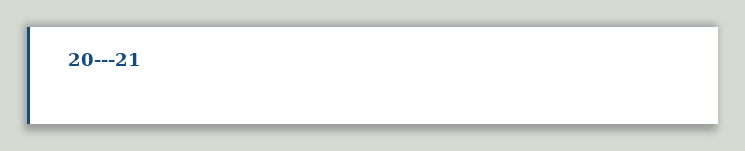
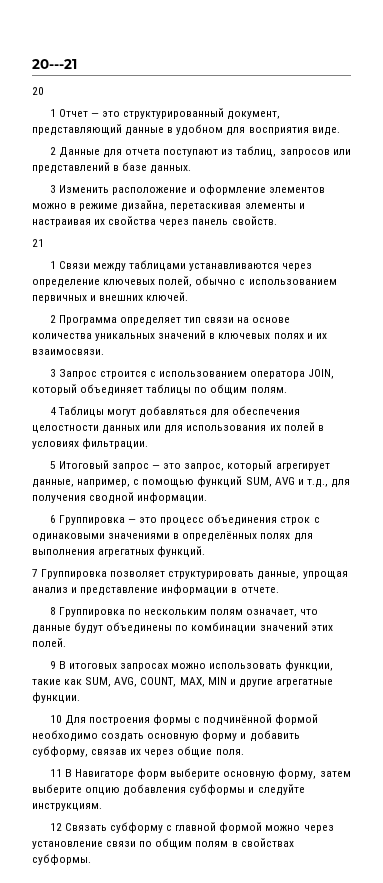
(141, 59) none -> [32,87,44,95] [49,108,281,120] [32,124,340,136] [49,146,351,158] [32,162,192,174] [49,184,326,195] [32,200,305,212] [32,216,277,227] [32,239,44,247] [49,260,313,272] [32,276,337,288] [32,292,189,303] [49,315,291,326] [32,330,327,341] [32,349,104,355] [49,369,335,379] [32,384,287,396] [49,406,301,418] [32,422,324,434] [32,438,149,449] [49,460,330,471] [32,476,350,488] [32,492,208,504] [49,514,320,526] [32,531,313,542] [32,546,206,557] [32,569,348,580] [32,584,279,596] [49,607,319,617] [32,622,333,634] [32,638,66,647] [49,660,334,671] [32,677,333,688] [32,692,80,703] [49,714,319,726] [32,730,300,742] [32,746,244,757] [49,768,351,779] [32,784,305,796] [32,803,102,811] [49,822,334,833] [32,838,294,849] [32,854,91,865] // 20 // 1 Отчет — это структурированный документ, представляющий данные в удобном для восприятия виде. // 2 Данные для отчета поступают из таблиц, запросов или представлений в базе данных. // 3 Изменить расположение и оформление элементов можно в режиме дизайна, перетаскивая элементы и настраивая их свойства через панель свойств. // 21 // 1 Связи между таблицами устанавливаются через определение ключевых полей, обычно с использованием первичных и внешних ключей. // 2 Программа определяет тип связи на основе количества уникальных значений в ключевых полях и их взаимосвязи. // 3 Запрос строится с использованием оператора JOIN, который объединяет таблицы по общим полям. // 4 Таблицы могут добавляться для обеспечения целостности данных или для использования их полей в условиях фильтрации. // 5 Итоговый запрос — это запрос, который агрегирует данные, например, с помощью функций SUM, AVG и т.д., для получения сводной информации. // 6 Группировка — это процесс объединения строк с одинаковыми значениями в определённых полях для выполнения агрегатных функций. // 7 Группировка позволяет структурировать данные, упрощая анализ и представление информации в отчете. // 8 Группировка по нескольким полям означает, что данные будут объединены по комбинации значений этих полей. // 9 В итоговых запросах можно использовать функции, такие как SUM, AVG, COUNT, MAX, MIN и другие агрегатные функции. // 10 Для построения формы с подчинённой формой необходимо создать основную форму и добавить субформу, связав их через общие поля. // 11 В Навигаторе форм выберите основную форму, затем выберите опцию добавления субформы и следуйте инструкциям. // 12 Связать субформу с главной формой можно через установление связи по общим полям в свойствах субформы.

